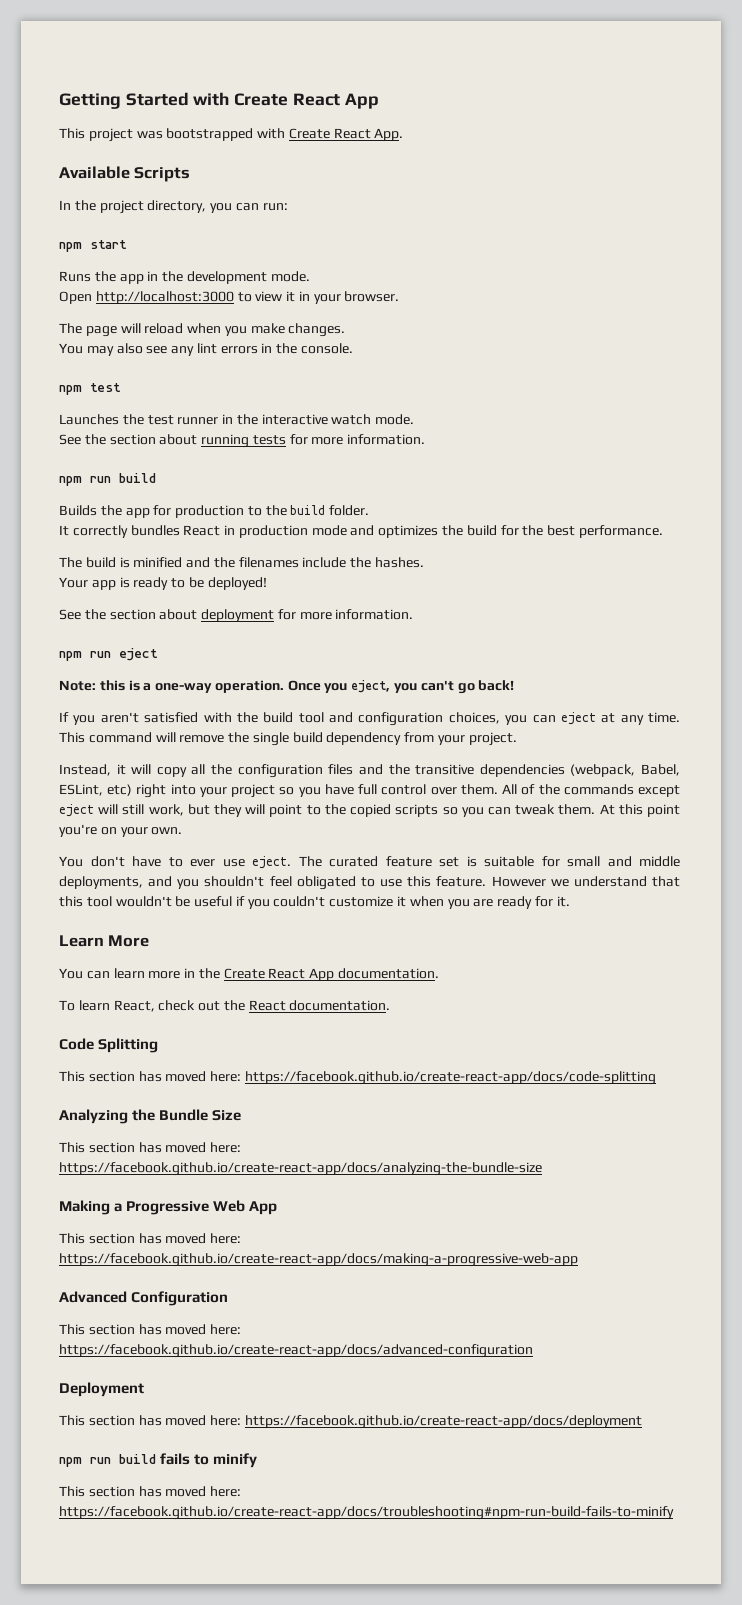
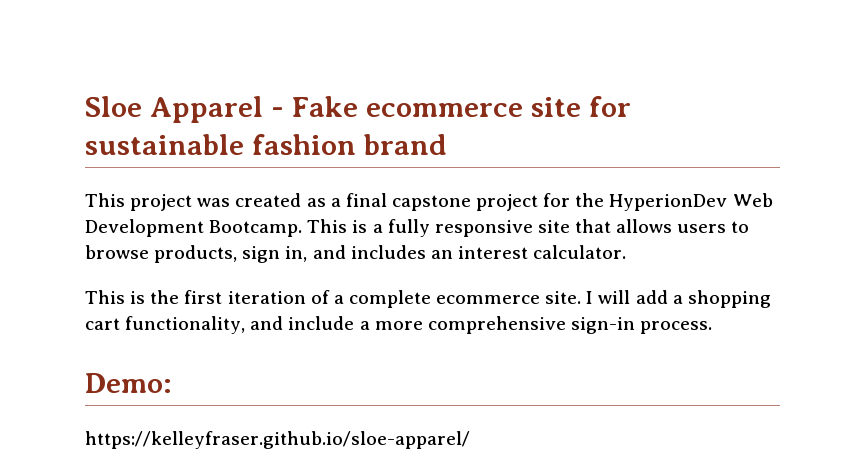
[59,92,379,109] [59,128,404,142] [59,166,191,182] [59,200,288,214] [59,240,127,252] [59,271,310,284] [59,291,400,304] [59,323,346,337] [59,343,354,356] [59,383,121,395] [59,414,415,425] [59,434,426,448] [59,473,156,486] [59,505,370,518] [59,525,663,538] [59,557,425,568] [59,577,267,590] [59,609,414,622] [59,648,158,661] [59,680,515,694] [59,712,680,726] [59,732,517,746] [59,764,681,778] [59,784,681,798] [59,804,681,817] [59,824,183,837] [59,856,680,869] [59,876,680,890] [59,896,570,909] [59,935,150,947] [59,968,440,981] [59,1000,391,1012] [59,1038,159,1053] [59,1071,656,1085] [59,1109,242,1124] [59,1142,242,1153] [59,1162,542,1176] [59,1200,278,1215] [59,1233,242,1244] [59,1253,578,1267] [59,1291,229,1306] [59,1324,242,1335] [59,1344,533,1358] [59,1382,144,1397] [59,1415,642,1429] [59,1453,258,1468] [59,1486,242,1497] [59,1506,674,1520] Getting Started with Create React App // This project was bootstrapped with Create React App. // Available Scripts // In the project directory, you can run: // npm start // Runs the app in the development mode. // Open http://localhost:3000 to view it in your browser. // The page will reload when you make changes. // You may also see any lint errors in the console. // npm test // Launches the test runner in the interactive watch mode. // See the section about running tests for more information. // npm run build // Builds the app for production to the build folder. // It correctly bundles React in production mode and optimizes the build for the best performance. // The build is minified and the filenames include the hashes. // Your app is ready to be deployed! // See the section about deployment for more information. // npm run eject // Note: this is a one-way operation. Once you eject, you can't go back! // If you aren't satisfied with the build tool and configuration choices, you can eject at any time. This command will remove the single build dependency from your project. // Instead, it will copy all the configuration files and the transitive dependencies (webpack, Babel, ESLint, etc) right into your project so you have full control over them. All of the commands except eject will still work, but they will point to the copied scripts so you can tweak them. At this point you're on your own. // You don't have to ever use eject. The curated feature set is suitable for small and middle deployments, and you shouldn't feel obligated to use this feature. However we understand that this tool wouldn't be useful if you couldn't customize it when you are ready for it. // Learn More // You can learn more in the Create React App documentation. // To learn React, check out the React documentation. // Code Splitting // This section has moved here: https://facebook.github.io/create-react-app/docs/code-splitting // Analyzing the Bundle Size // This section has moved here: https://facebook.github.io/create-react-app/docs/analyzing-the-bundle-size // Making a Progressive Web App // This section has moved here: https://facebook.github.io/create-react-app/docs/making-a-progressive-web-app // Advanced Configuration // This section has moved here: https://facebook.github.io/create-react-app/docs/advanced-configuration // Deployment // This section has moved here: https://facebook.github.io/create-react-app/docs/deployment // npm run build fails to minify // This section has moved here: https://facebook.github.io/create-react-app/docs/troubleshooting#npm-run-build-fails-to-minify -> [85,96,631,123] [85,134,447,155] [85,193,773,211] [85,219,750,237] [85,245,627,263] [85,290,771,308] [85,316,713,334] [85,373,172,393] [85,431,470,449] Sloe Apparel - Fake ecommerce site for sustainable fashion brand // This project was created as a final capstone project for the HyperionDev Web Development Bootcamp. This is a fully responsive site that allows users to browse products, sign in, and includes an interest calculator. // This is the first iteration of a complete ecommerce site. I will add a shopping cart functionality, and include a more comprehensive sign-in process. // Demo: // https://kelleyfraser.github.io/sloe-apparel/

